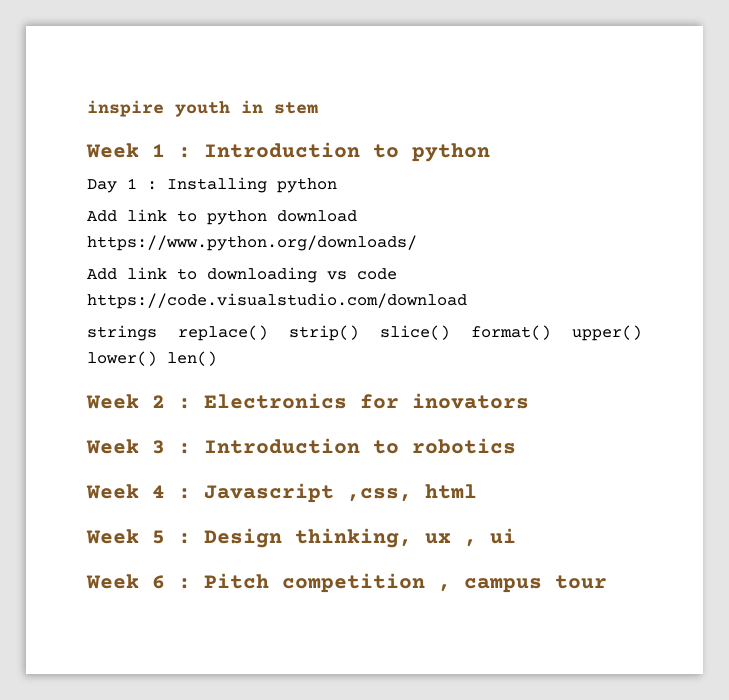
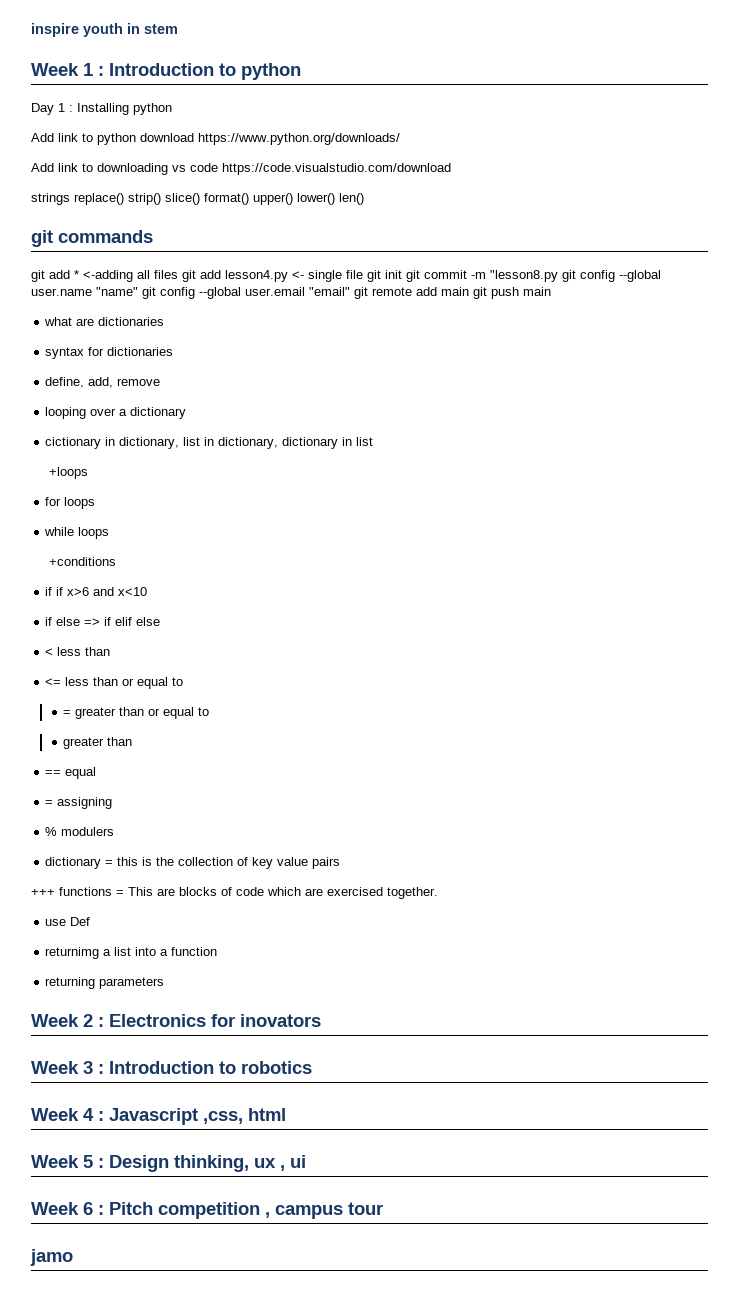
(217, 358) none -> [31,230,153,247] [31,270,661,282] [31,287,551,299] [44,317,165,326] [45,347,174,359] [45,377,161,388] [45,407,187,419] [45,437,374,449] [49,467,89,479] [45,497,96,509] [44,527,110,539] [49,557,117,566] [45,587,148,596] [45,617,161,626] [45,647,111,656] [45,677,184,689] [63,707,210,719] [63,737,133,749] [45,767,97,779] [45,797,113,809] [45,827,115,836] [45,857,341,869] [31,887,438,899] [45,917,91,926] [45,947,218,959] [45,977,165,989] // git commands // git add * <-adding all files git add lesson4.py <- single file git init git commit -m "lesson8.py git config --global user.name "name" git config --global user.email "email" git remote add main git push main // what are dictionaries // syntax for dictionaries // define, add, remove // looping over a dictionary // cictionary in dictionary, list in dictionary, dictionary in list // +loops // for loops // while loops // +conditions // if if x>6 and x<10 // if else => if elif else // < less than // <= less than or equal to // = greater than or equal to // greater than // == equal // = assigning // % modulers // dictionary = this is the collection of key value pairs // +++ functions = This are blocks of code which are exercised together. // use Def // returnimg a list into a function // returning parameters
(607, 582) none -> [30,1249,73,1266] // jamo

